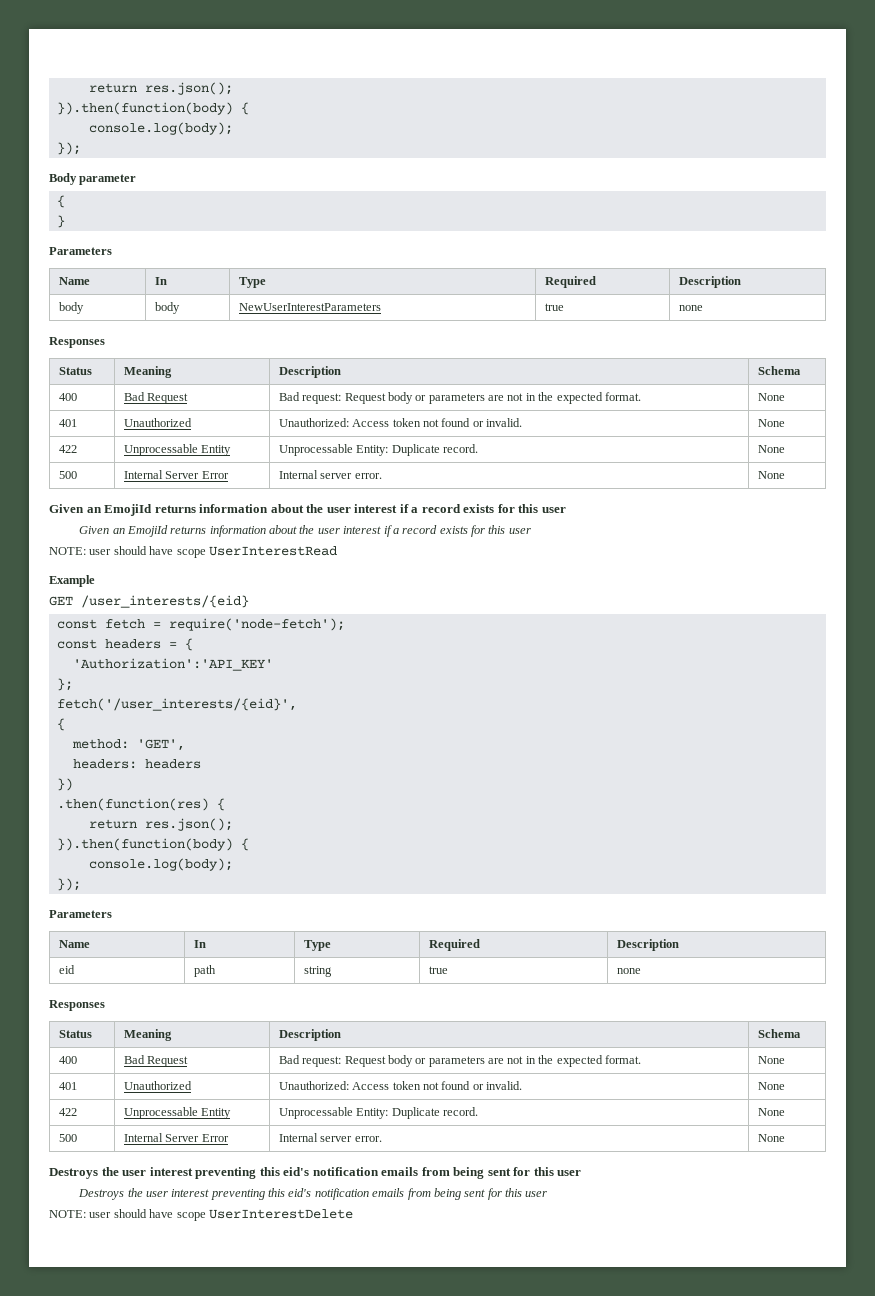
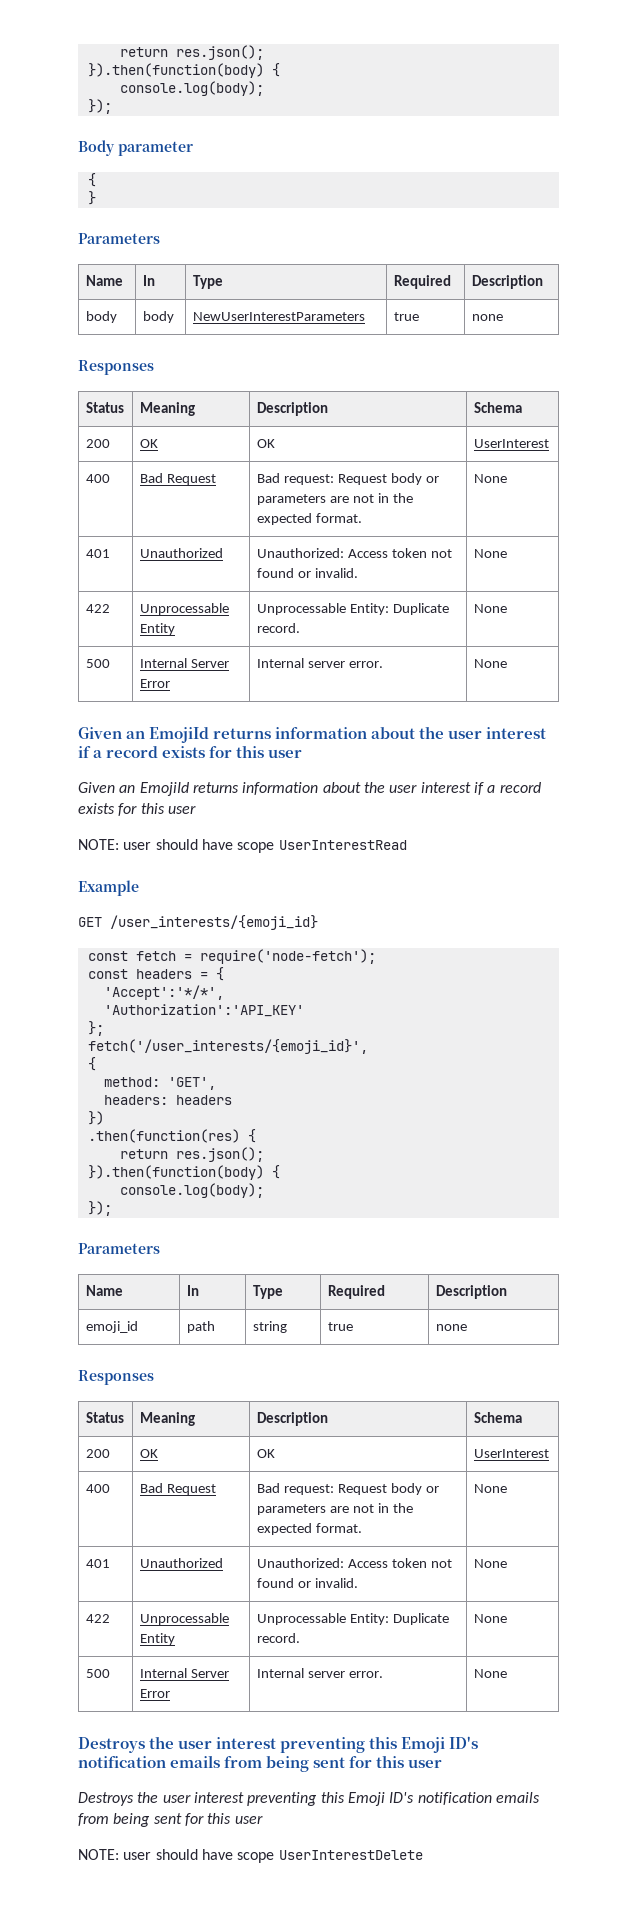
(801, 370) none -> [85,439,110,448] [139,439,158,448] [256,439,275,448] [473,439,549,448] // 200 | OK | OK | UserInterest
[81,595,249,608] /user_interests/{eid} -> [110,915,318,930] /user_interests/{emoji_id}
(193, 644) none -> [103,985,224,1000] // 'Accept':'*/*',
[56,698,297,711] fetch('/user_interests/{eid}', -> [87,1039,368,1054] fetch('/user_interests/{emoji_id}',
[58,965,75,974] eid -> [85,1321,138,1333] emoji_id
(801, 1033) none -> [85,1449,110,1458] [139,1449,158,1458] [256,1449,275,1458] [473,1449,549,1458] // 200 | OK | OK | UserInterest
[283,1167,310,1176] eid's -> [401,1736,479,1753] Emoji ID's
[288,1188,312,1197] eid's -> [347,1792,415,1806] Emoji ID's

